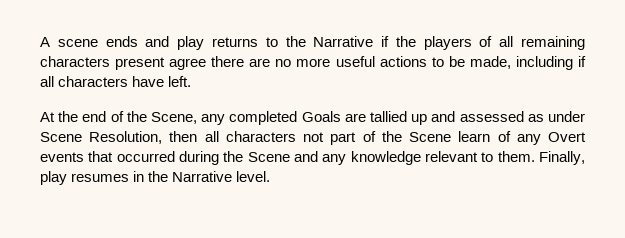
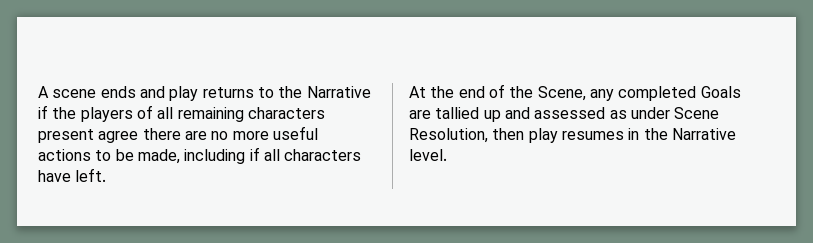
[204,131,586,145] [40,151,585,165] all characters not part of the Scene learn of any Overt events that occurred during the Scene and any knowledge relevant to them. Finally, -> (525, 134) none

